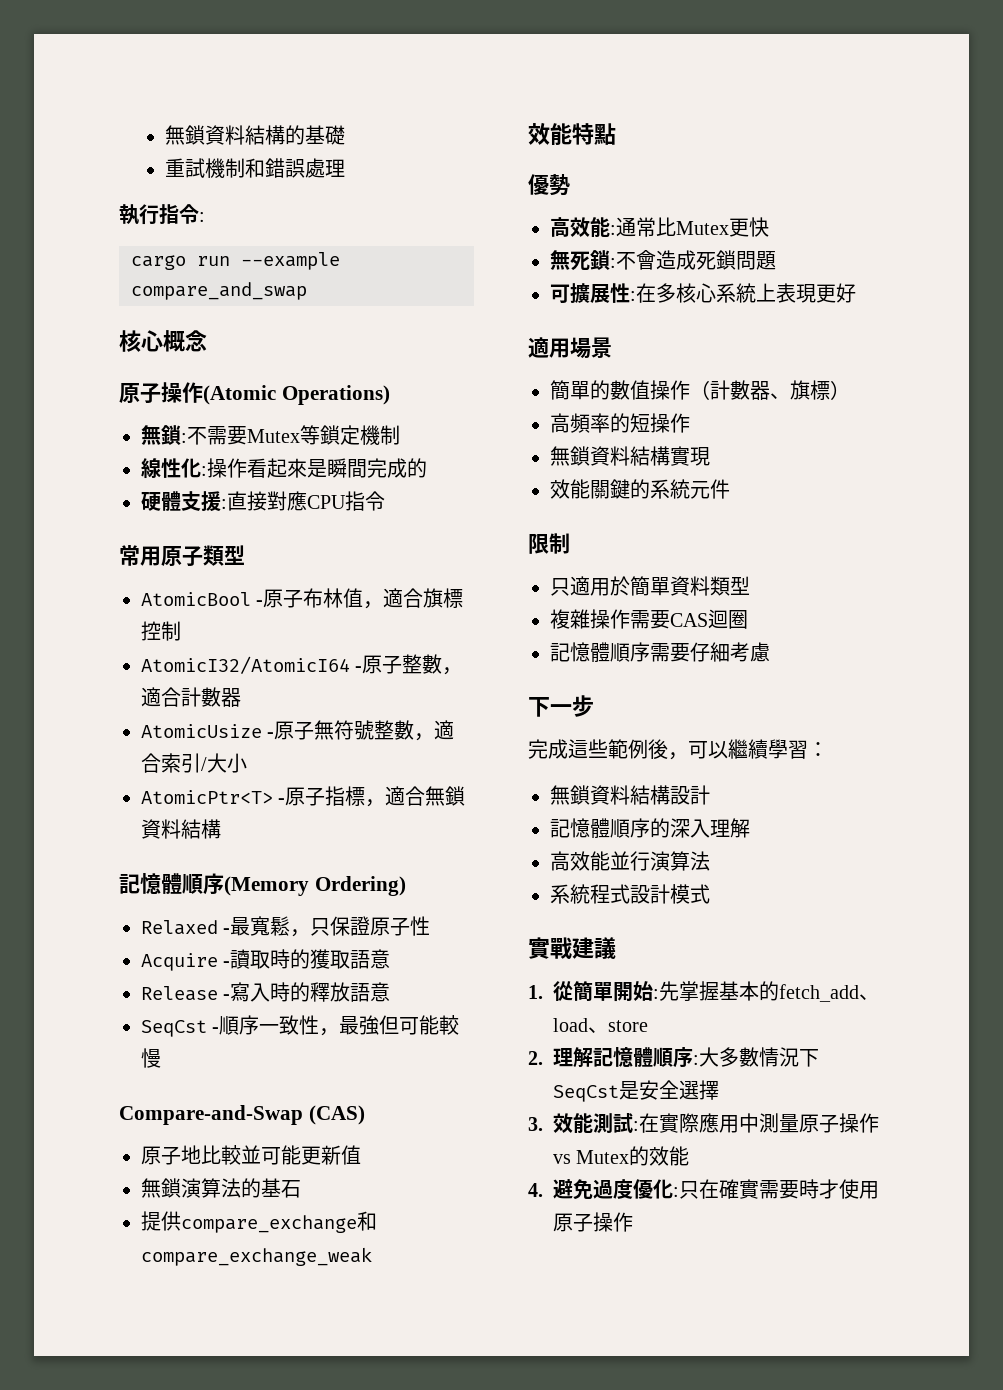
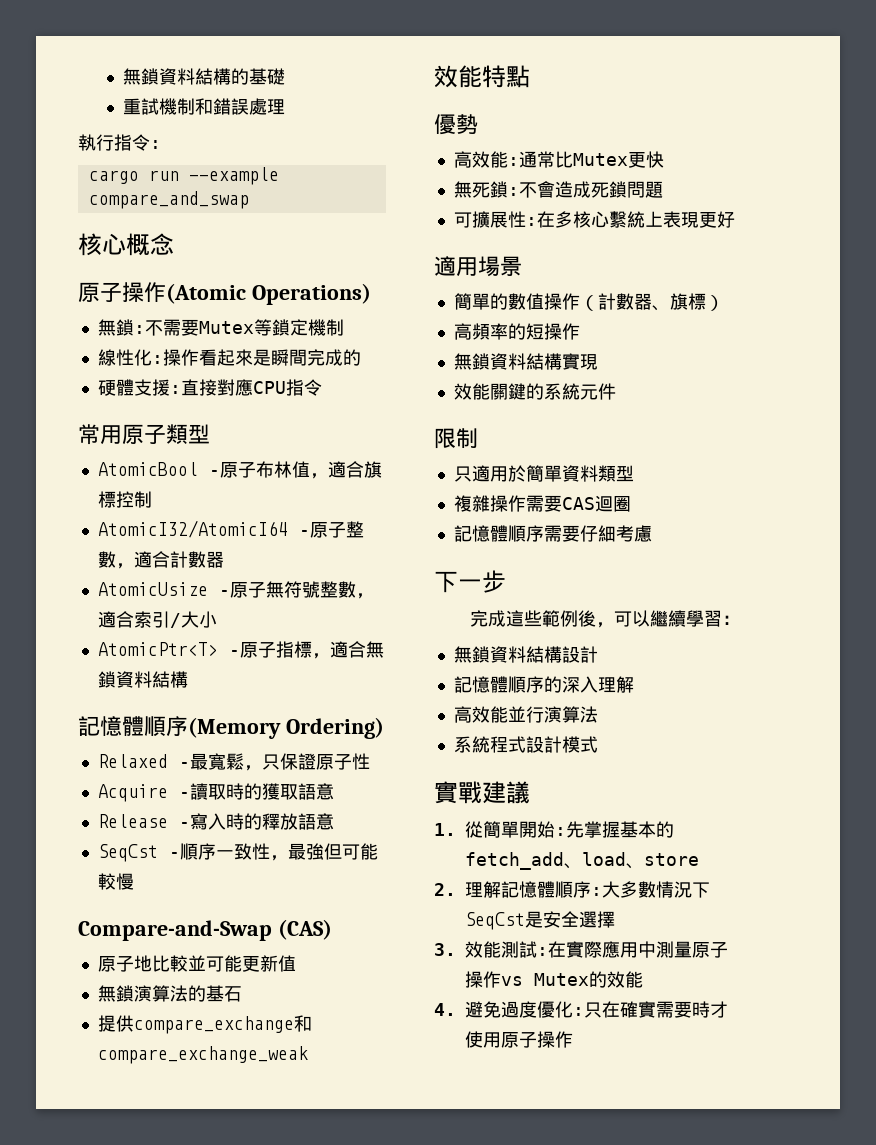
[716,283,736,303] 系 -> [608,211,627,228] 繫

